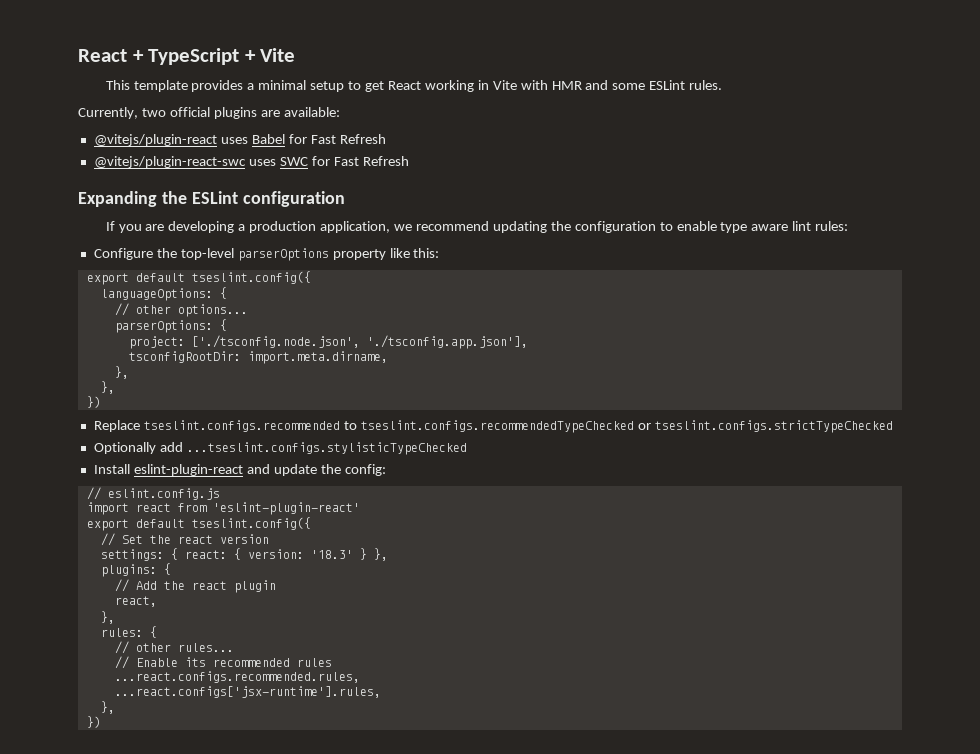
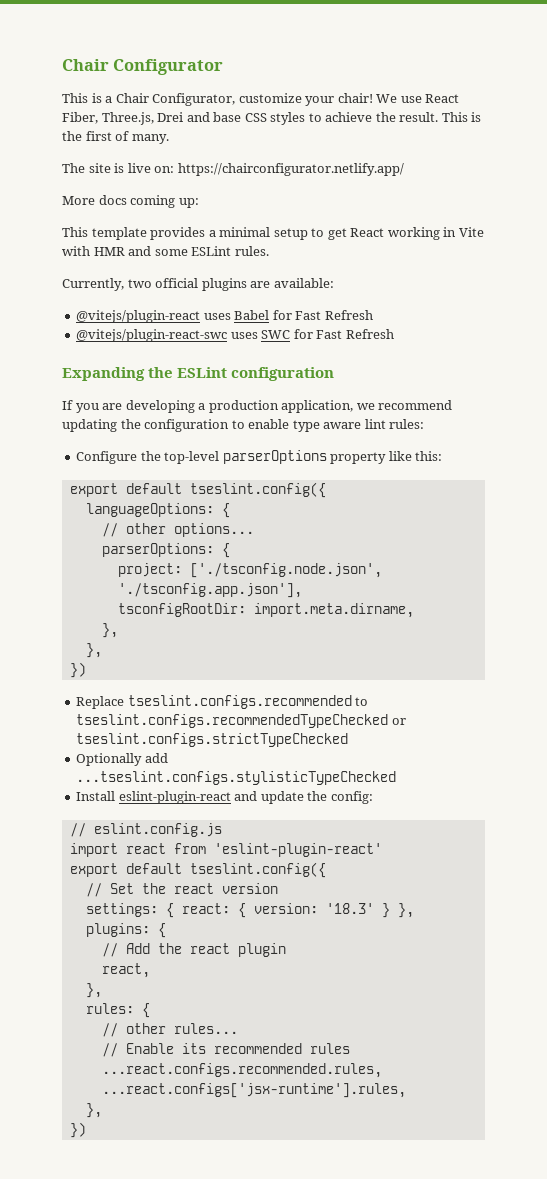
[78,48,296,65] React + TypeScript + Vite -> [62,59,224,75] [62,93,460,106] [62,112,482,125] [62,131,169,144] [62,163,404,176] [62,195,199,208] Chair Configurator // This is a Chair Configurator, customize your chair! We use React Fiber, Three.js, Drei and base CSS styles to achieve the result. This is the first of many. // The site is live on: https://chairconfigurator.netlify.app/ // More docs coming up:

